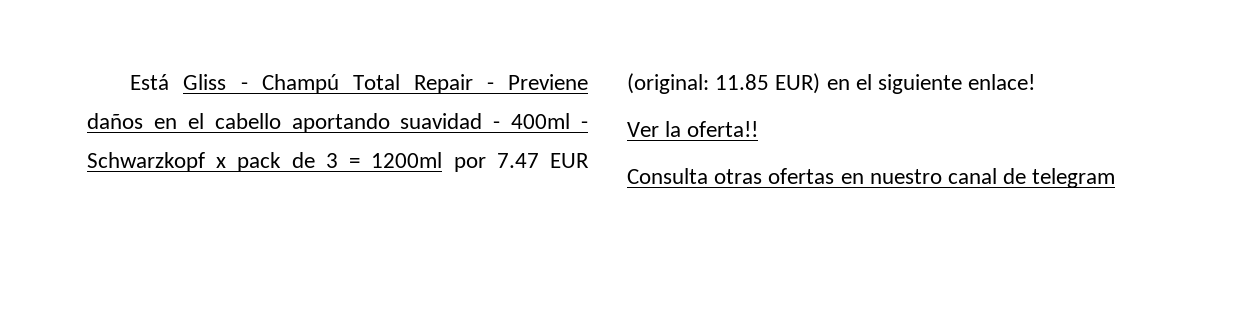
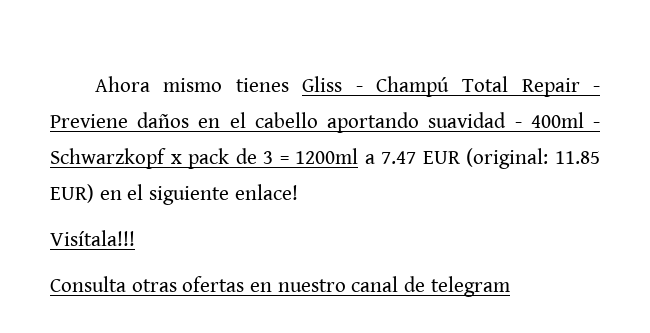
[130,74,170,90] Está -> [94,76,289,92] Ahora mismo tienes
[453,157,486,172] por -> [364,154,375,164] a
[627,121,759,137] Ver la oferta!! -> [50,230,135,246] Visítala!!!

